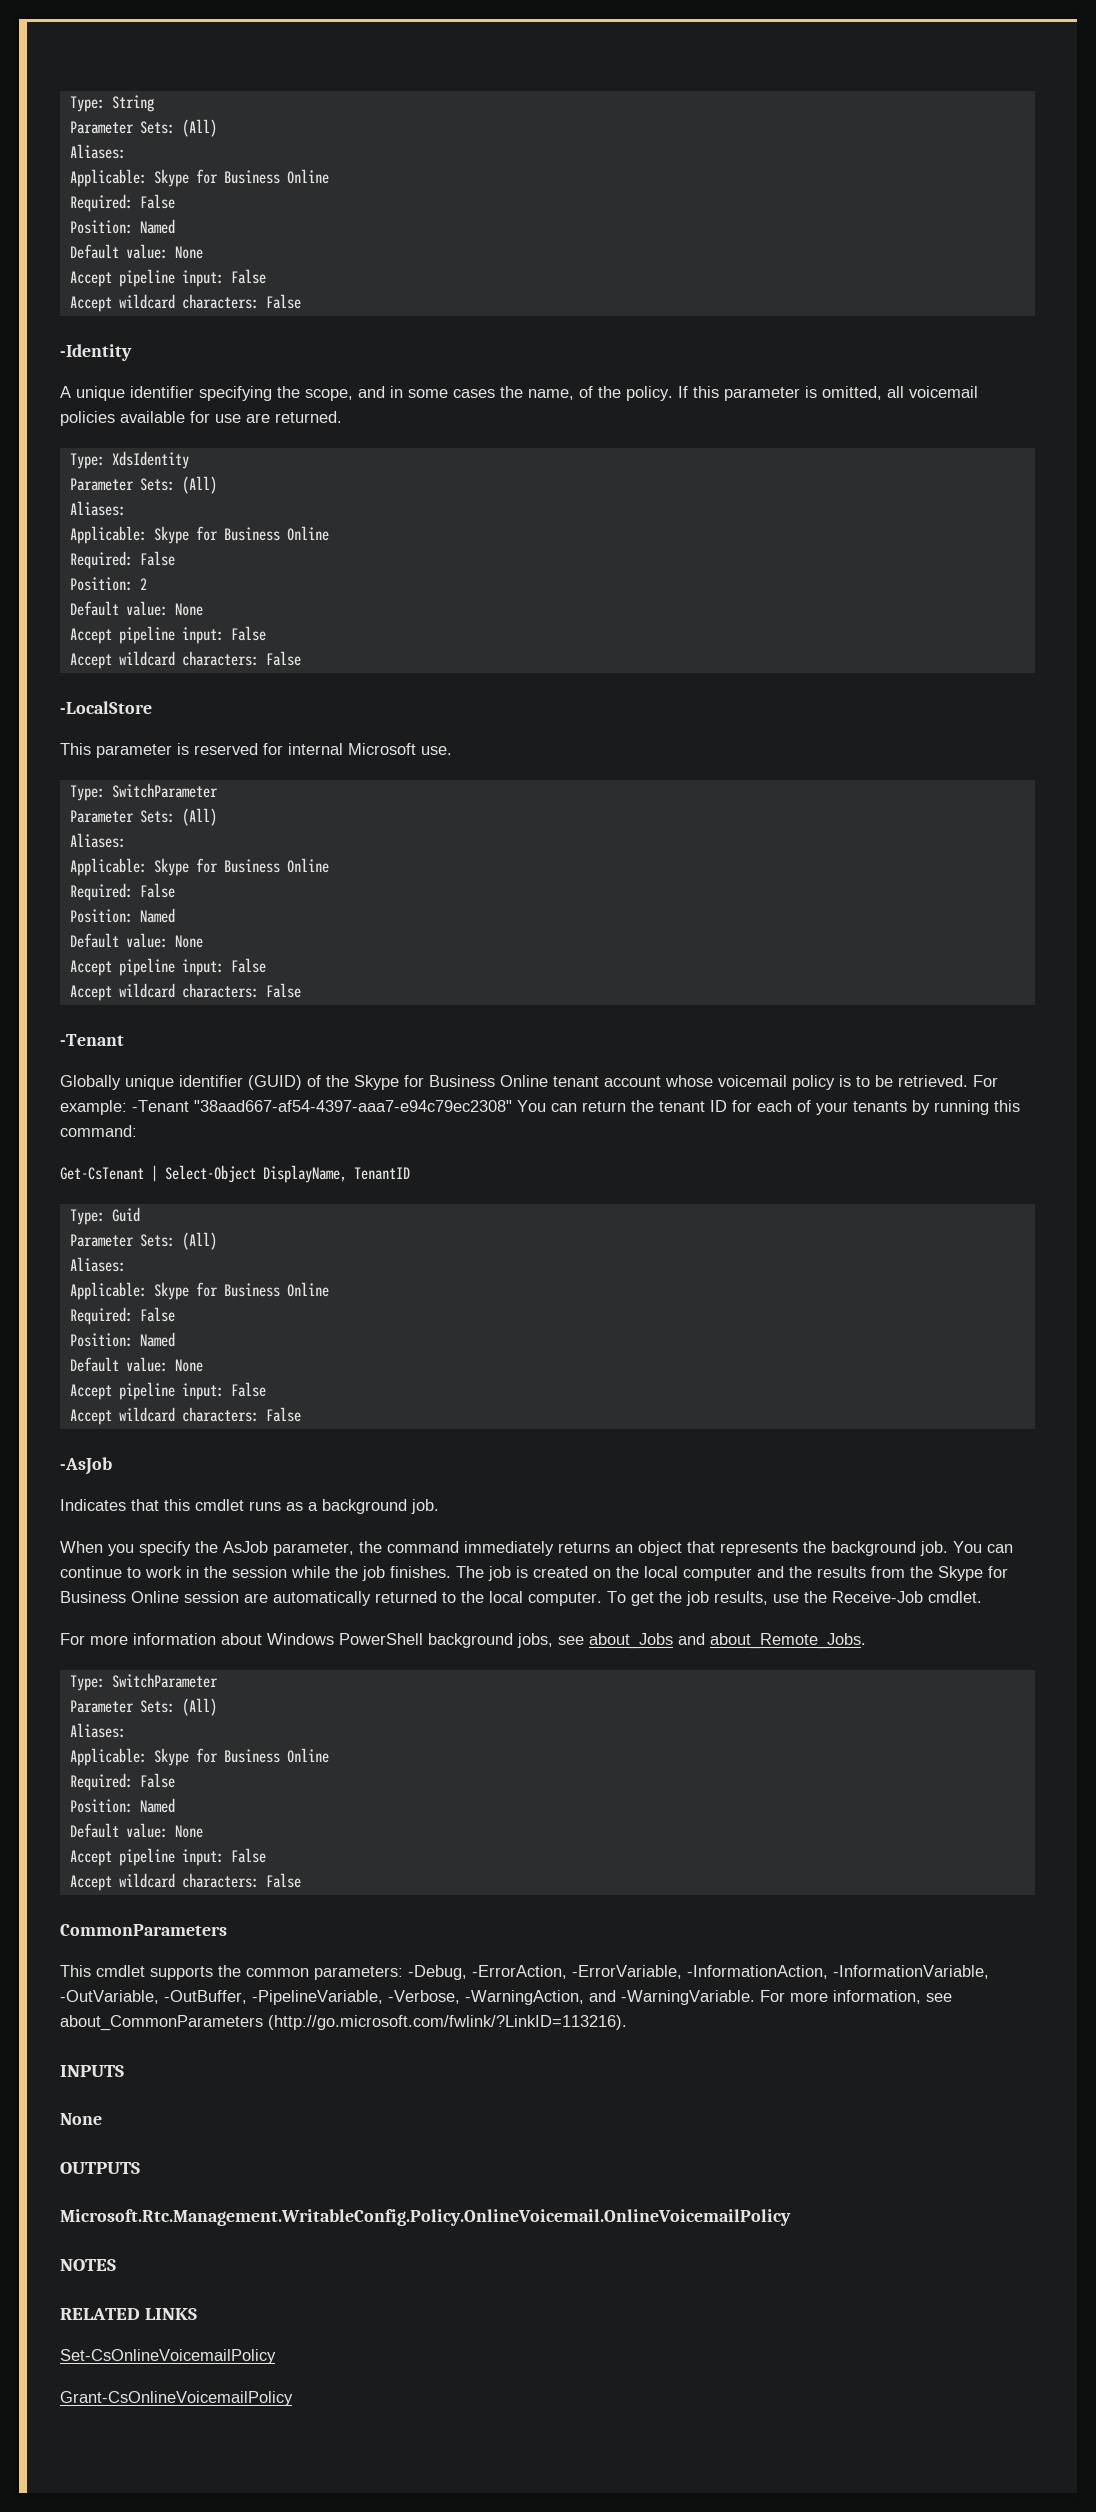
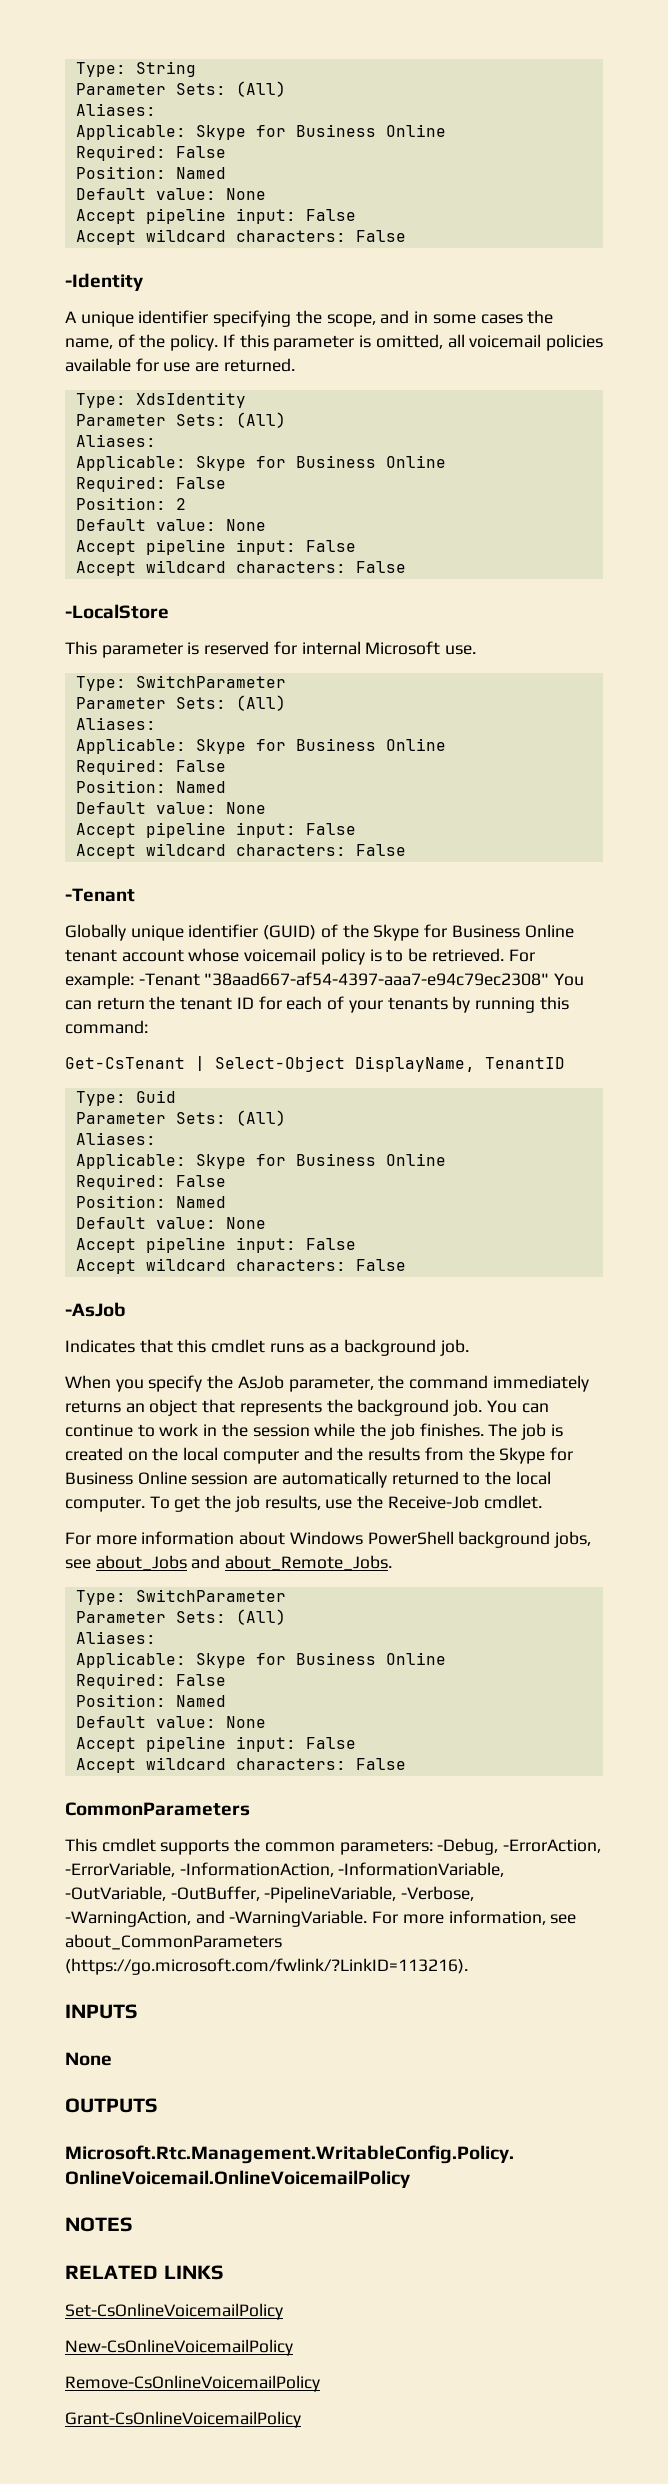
[268,2015,627,2030] (http://go.microsoft.com/fwlink/?LinkID=113216). -> [65,1958,468,1975] (https://go.microsoft.com/fwlink/?LinkID=113216).
(276, 2356) none -> [65,2339,293,2356] [65,2375,320,2392] // New-CsOnlineVoicemailPolicy // Remove-CsOnlineVoicemailPolicy

